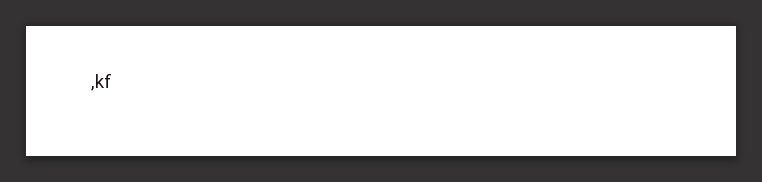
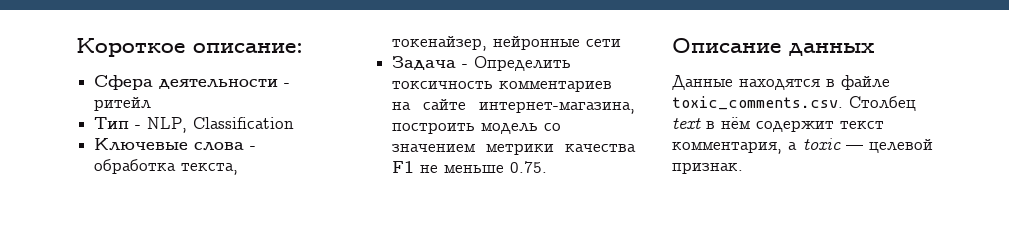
[91,73,112,91] ,kf -> [76,38,303,57] [94,75,291,90] [94,97,152,111] [94,117,295,133] [94,138,257,151] [94,159,239,175] [392,36,622,51] [392,56,572,71] [392,80,613,92] [392,99,635,114] [392,122,562,134] [392,143,636,155] [392,161,548,173] [672,38,874,56] [672,75,890,90] [672,96,916,111] [672,117,884,132] [672,138,933,154] [672,162,743,174] Короткое описание: // Сфера деятельности - ритейл // Тип - NLP, Classification // Ключевые слова - обработка текста, токенайзер, нейронные сети // Задача - Определить токсичность комментариев на сайте интернет-магазина, построить модель со значением метрики качества F1 не меньше 0.75. // Описание данных // Данные находятся в файле toxic_comments.csv. Столбец text в нём содержит текст комментария, а toxic — целевой признак.

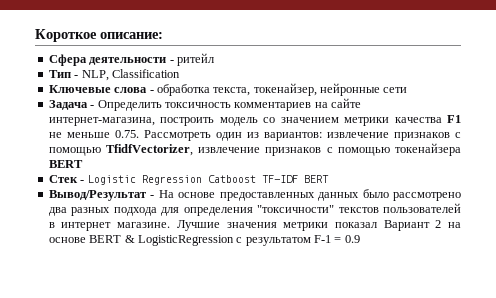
[672,38,874,56] [672,75,890,90] [672,96,916,111] [672,117,884,132] [672,138,933,154] [672,162,743,174] // Описание данных // Данные находятся в файле toxic_comments.csv. Столбец text в нём содержит текст комментария, а toxic — целевой признак. -> [143,130,461,141] [48,143,461,156] [48,160,83,168] [48,175,329,185] [48,189,462,201] [48,203,461,216] [48,220,462,231] [48,235,360,246] Рассмотреть один из вариантов: извлечение признаков с помощью TfidfVectorizer, извлечение признаков с помощью токенайзера BERT // Стек - Logistic Regression Catboost TF-IDF BERT // Вывод/Результат - На основе предоставленных данных было рассмотрено два разных подхода для определения "токсичности" текстов пользователей в интернет магазине. Лучшие значения метрики показал Вариант 2 на основе BERT & LogisticRegression c результатом F-1 = 0.9

